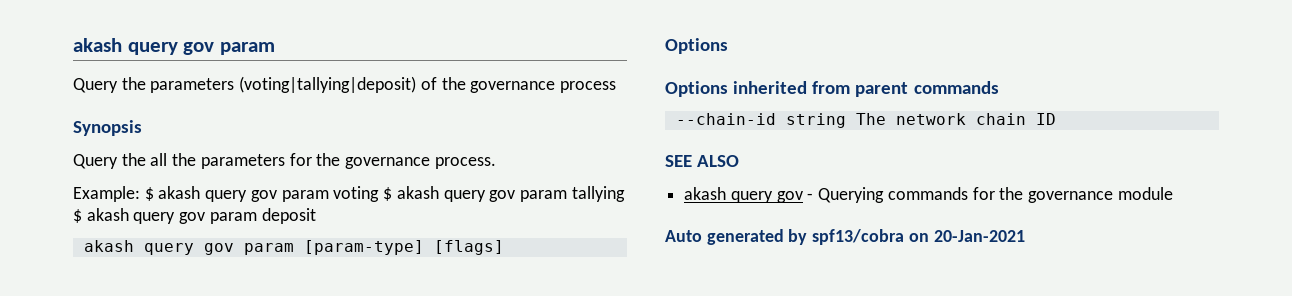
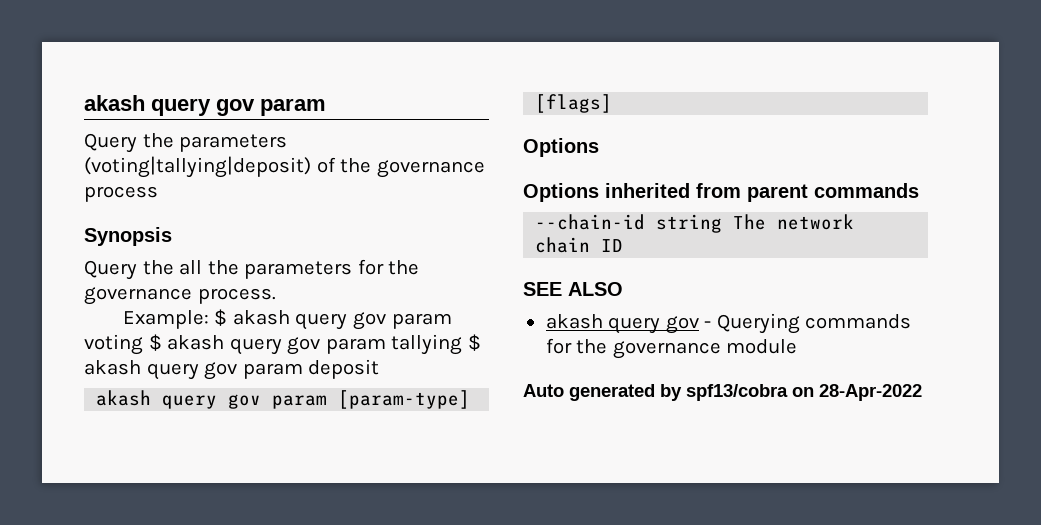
[933,230,1025,242] 20-Jan-2021 -> [819,384,922,401] 28-Apr-2022

